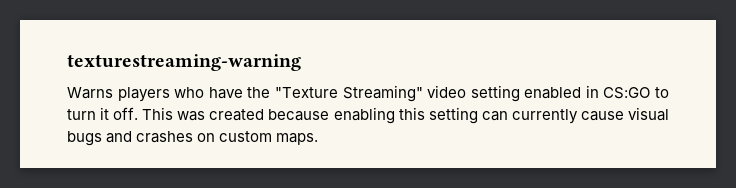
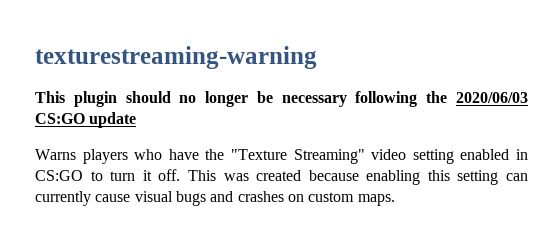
(301, 62) none -> [35,91,528,107] [35,112,137,128] // This plugin should no longer be necessary following the 2020/06/03 CS:GO update

